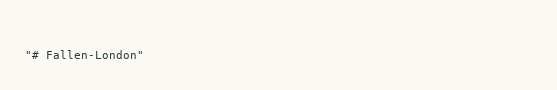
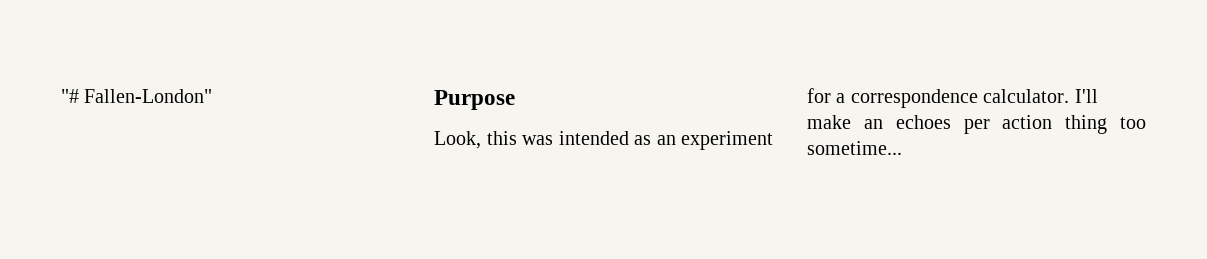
(144, 54) none -> [434,90,515,110] [434,131,773,150] [807,88,1098,108] [807,115,1146,134] [807,141,902,155] // Purpose // Look, this was intended as an experiment for a correspondence calculator. I'll make an echoes per action thing too sometime...

